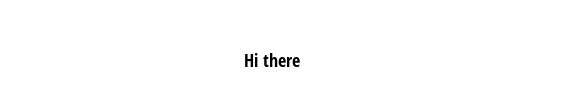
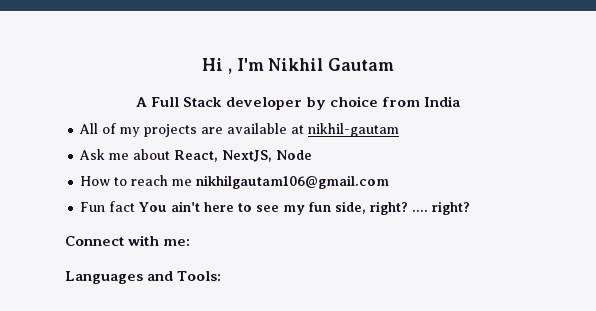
[262,53,300,67] there -> [227,58,394,74] [136,96,460,110] [79,123,400,137] [79,149,313,162] [80,175,390,189] [80,201,471,215] [65,235,191,246] [65,271,222,284] , I'm Nikhil Gautam // A Full Stack developer by choice from India // All of my projects are available at nikhil-gautam // Ask me about React, NextJS, Node // How to reach me nikhilgautam106@gmail.com // Fun fact You ain't here to see my fun side, right? .... right? // Connect with me: // Languages and Tools:

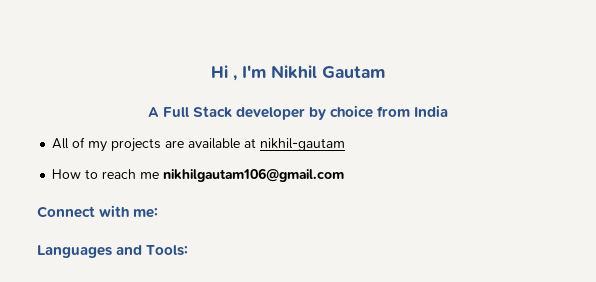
[79,149,313,162] // Ask me about React, NextJS, Node -> (346, 144) none
[80,201,471,215] // Fun fact You ain't here to see my fun side, right? .... right? -> (345, 175) none

